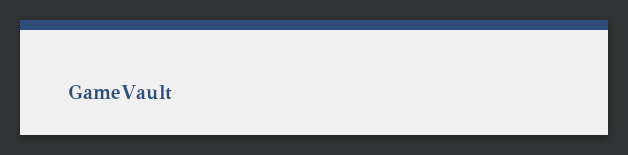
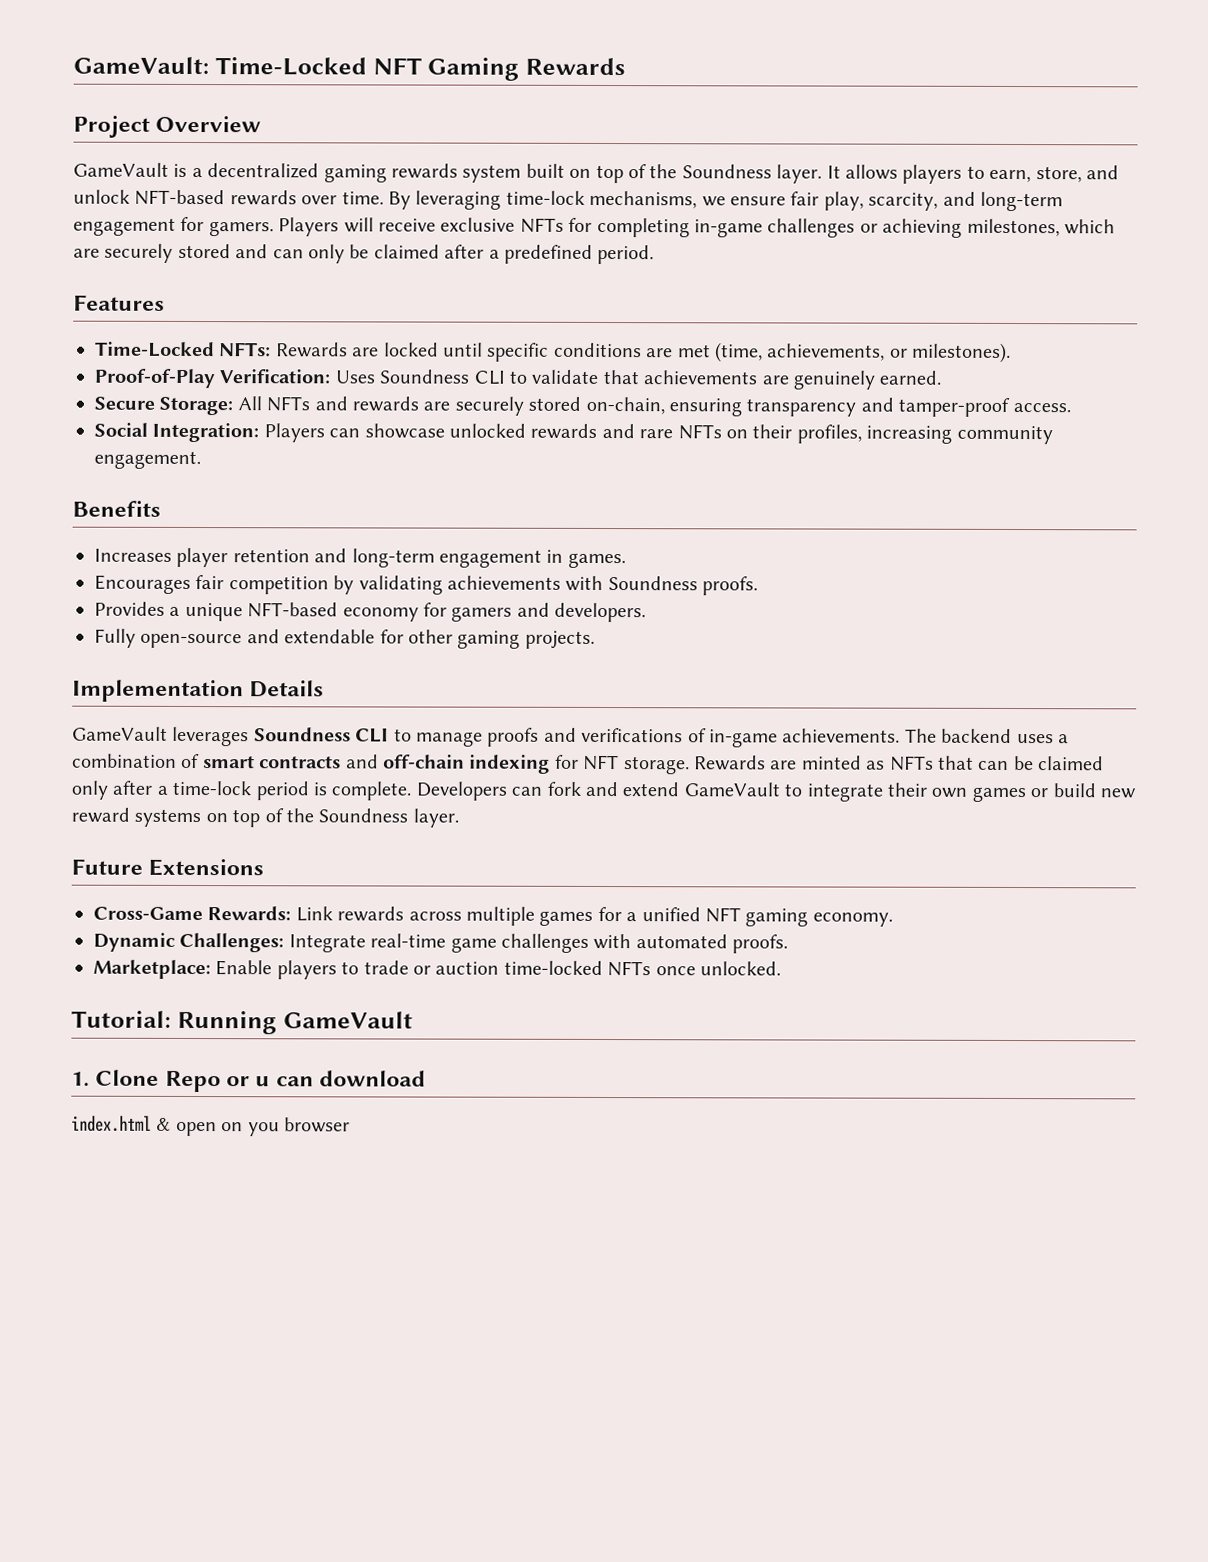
[68,84,172,100] GameVault -> [73,56,625,81] [73,115,262,138] [73,162,1119,184] [73,189,1063,212] [73,216,1115,238] [73,243,655,265] [73,294,165,311] [95,341,1012,363] [94,368,943,390] [94,396,1071,417] [94,422,1053,445] [94,450,201,470] [72,500,161,517] [94,547,626,569] [94,574,759,596] [94,601,647,623] [94,628,595,649] [72,679,325,703] [72,726,1069,748] [72,753,1105,775] [71,780,1136,803] [71,807,459,828] [71,858,265,877] [93,906,893,927] [93,932,789,954] [93,959,781,980] [71,1010,413,1035] [71,1069,427,1093] [71,1115,350,1137] GameVault: Time-Locked NFT Gaming Rewards // Project Overview // GameVault is a decentralized gaming rewards system built on top of the Soundness layer. It allows players to earn, store, and unlock NFT-based rewards over time. By leveraging time-lock mechanisms, we ensure fair play, scarcity, and long-term engagement for gamers. Players will receive exclusive NFTs for completing in-game challenges or achieving milestones, which are securely stored and can only be claimed after a predefined period. // Features // Time-Locked NFTs: Rewards are locked until specific conditions are met (time, achievements, or milestones). // Proof-of-Play Verification: Uses Soundness CLI to validate that achievements are genuinely earned. // Secure Storage: All NFTs and rewards are securely stored on-chain, ensuring transparency and tamper-proof access. // Social Integration: Players can showcase unlocked rewards and rare NFTs on their profiles, increasing community engagement. // Benefits // Increases player retention and long-term engagement in games. // Encourages fair competition by validating achievements with Soundness proofs. // Provides a unique NFT-based economy for gamers and developers. // Fully open-source and extendable for other gaming projects. // Implementation Details // GameVault leverages Soundness CLI to manage proofs and verifications of in-game achievements. The backend uses a combination of smart contracts and off-chain indexing for NFT storage. Rewards are minted as NFTs that can be claimed only after a time-lock period is complete. Developers can fork and extend GameVault to integrate their own games or build new reward systems on top of the Soundness layer. // Future Extensions // Cross-Game Rewards: Link rewards across multiple games for a unified NFT gaming economy. // Dynamic Challenges: Integrate real-time game challenges with automated proofs. // Marketplace: Enable players to trade or auction time-locked NFTs once unlocked. // Tutorial: Running GameVault // 1. Clone Repo or u can download // index.html & open on you browser

